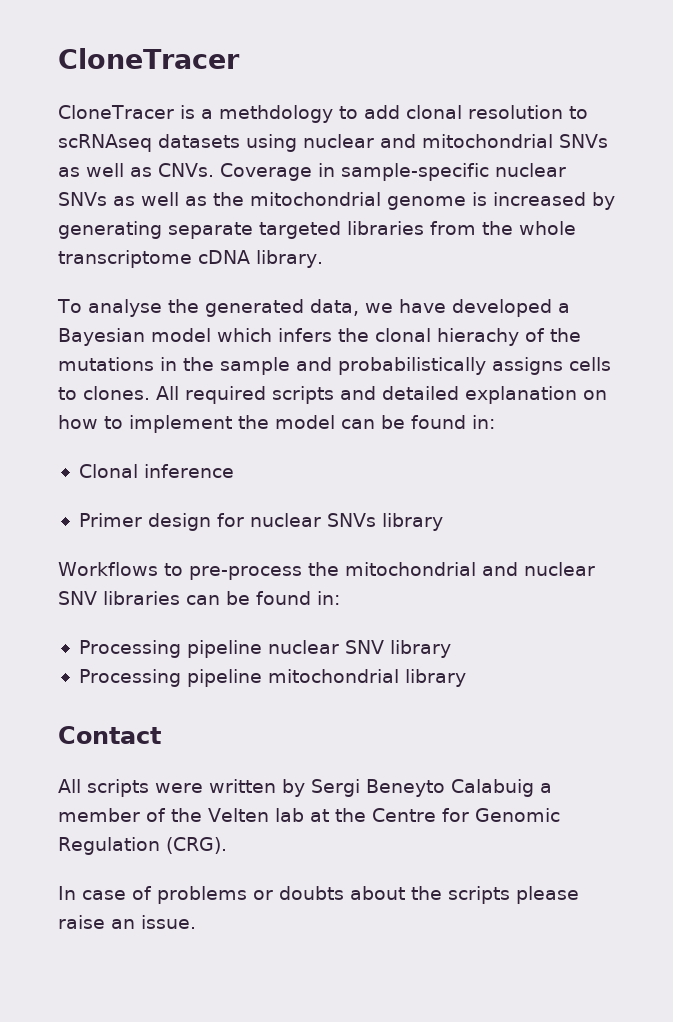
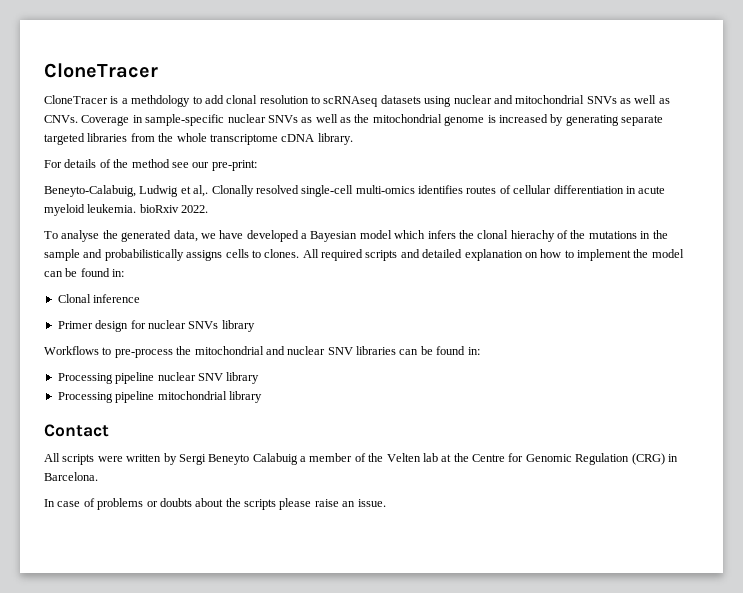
(323, 259) none -> [44,159,257,171] [44,185,666,197] [44,204,209,216] // For details of the method see our pre-print: // Beneyto-Calabuig, Ludwig et al,. Clonally resolved single-cell multi-omics identifies routes of cellular differentiation in acute myeloid leukemia. bioRxiv 2022.
[165,837,227,854] (CRG). -> [631,453,678,465] [44,472,98,481] (CRG) in Barcelona.

